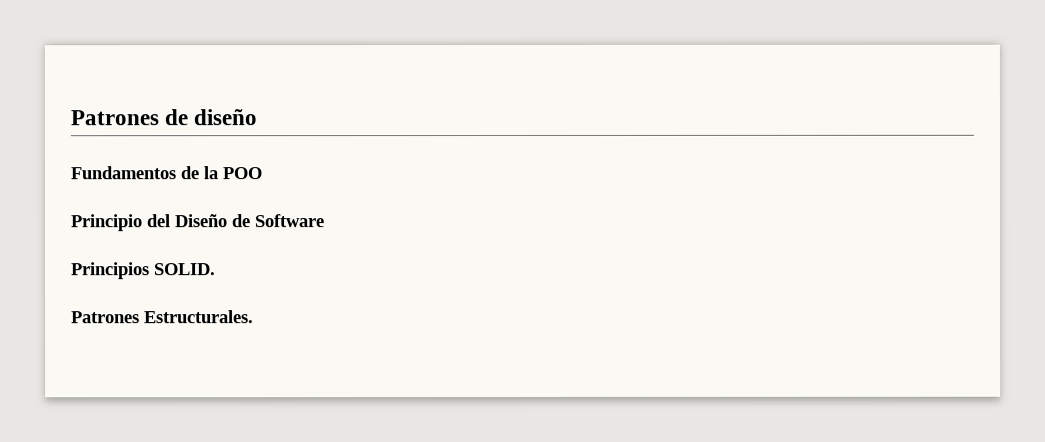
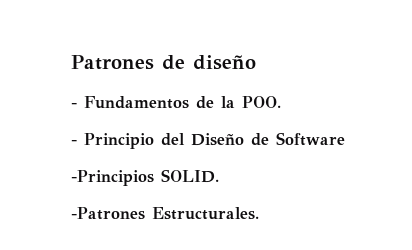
(258, 117) none -> [71,103,77,108] -
[222,167,262,180] POO // -> [242,96,281,108] [71,140,77,145] POO. // -
[71,262,150,280] Principios -> [71,170,154,186] -Principios
[71,311,140,324] Patrones -> [71,207,145,220] -Patrones

